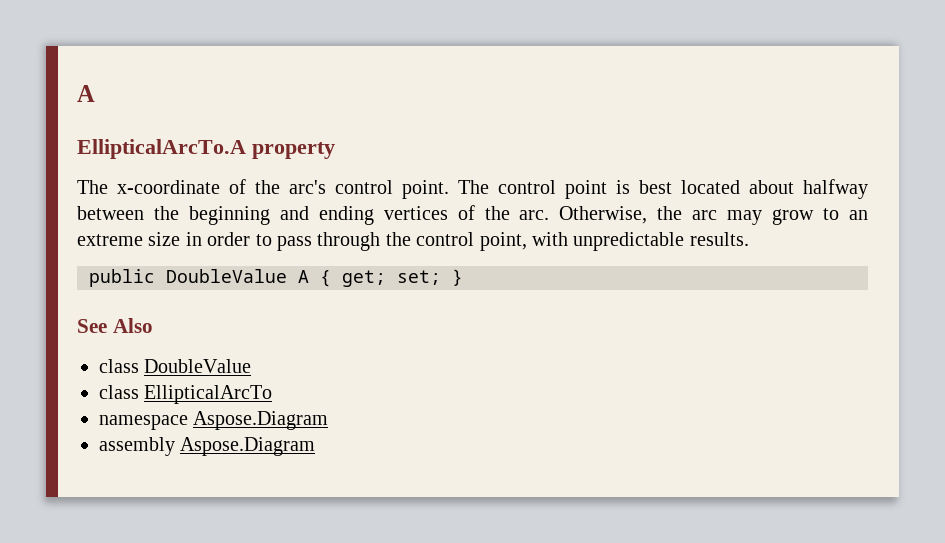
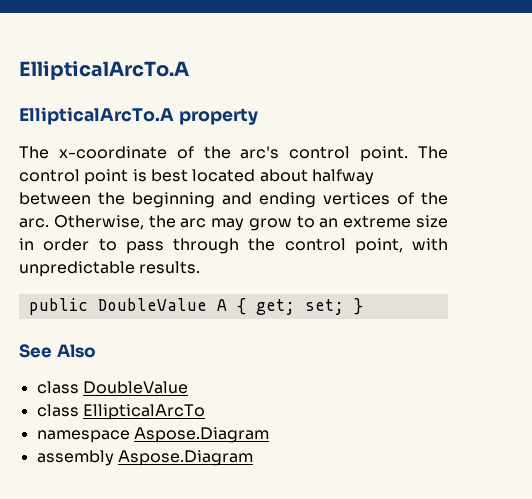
[77,85,95,102] A -> [19,61,189,80] EllipticalArcTo.A

